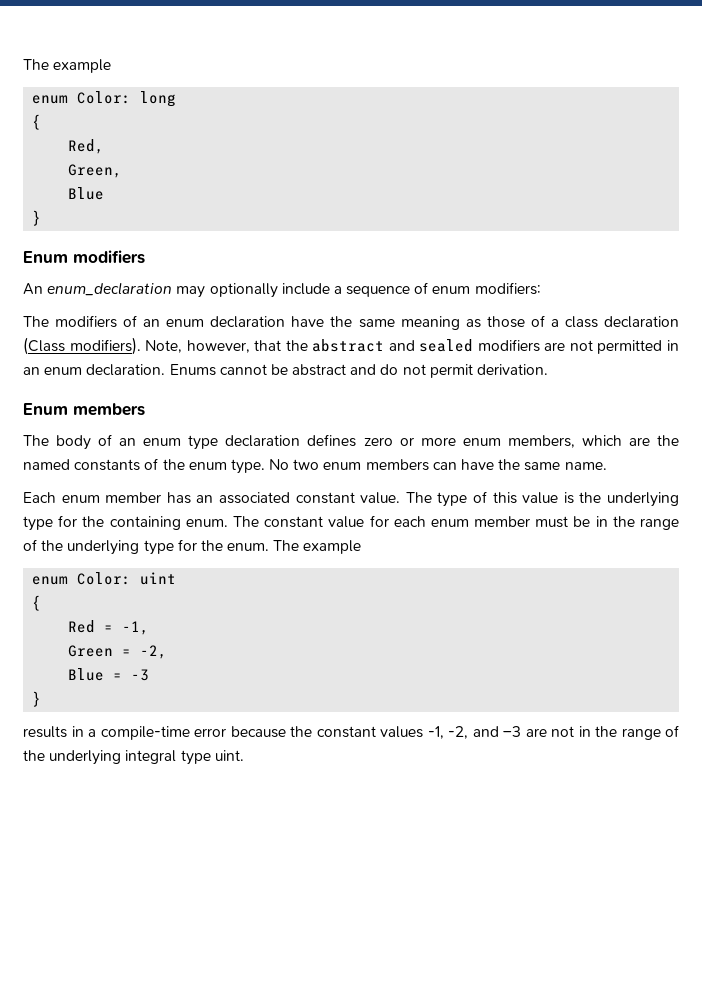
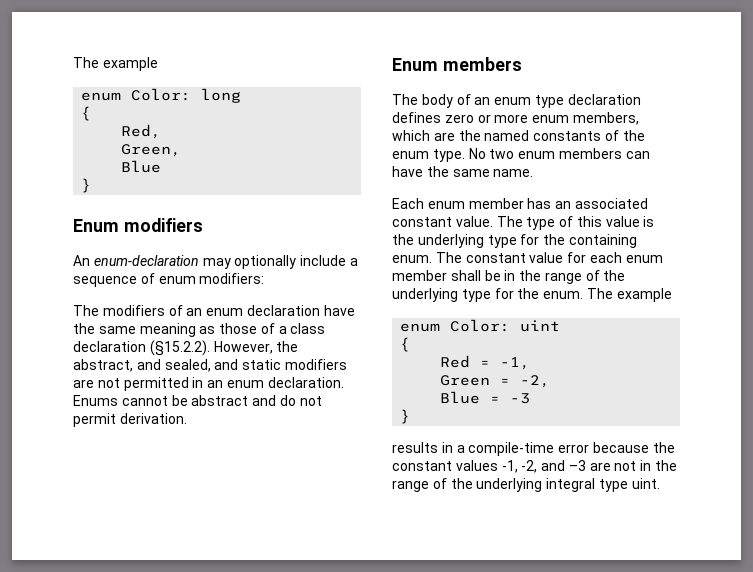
[47,282,173,296] enum_declaration -> [93,255,199,266] enum-declaration
[23,337,474,355] (Class modifiers). Note, however, that the abstract and sealed -> [149,340,299,356] [73,359,282,372] (§15.2.2). However, the abstract, and sealed, and static
[535,516,569,528] must -> [450,270,481,281] shall

